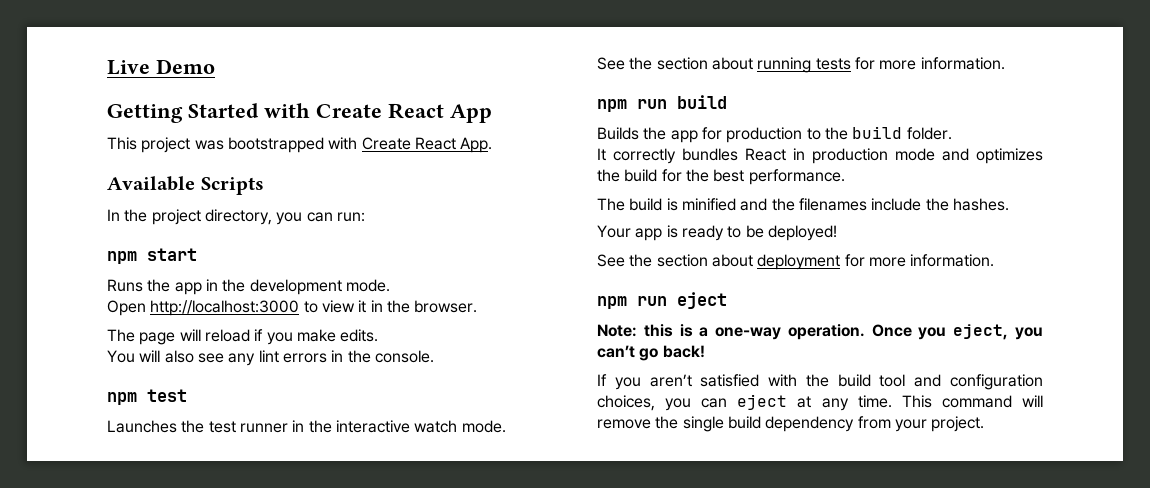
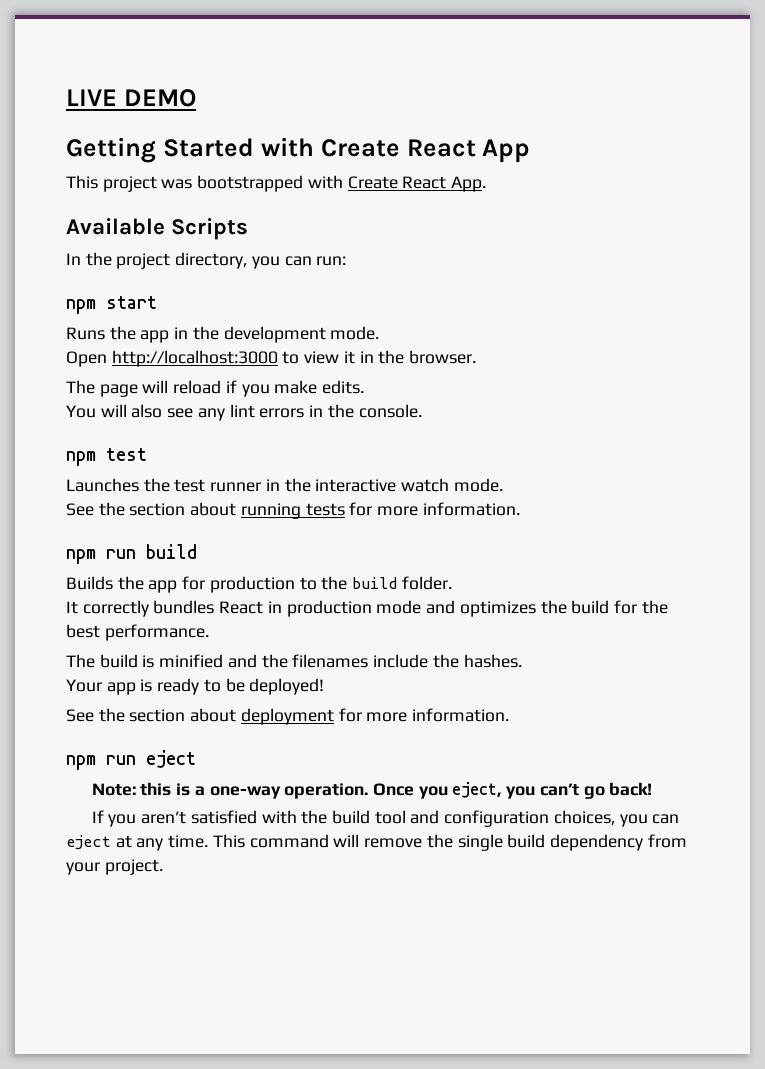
[107,59,215,75] Live Demo -> [66,89,196,107] LIVE DEMO

